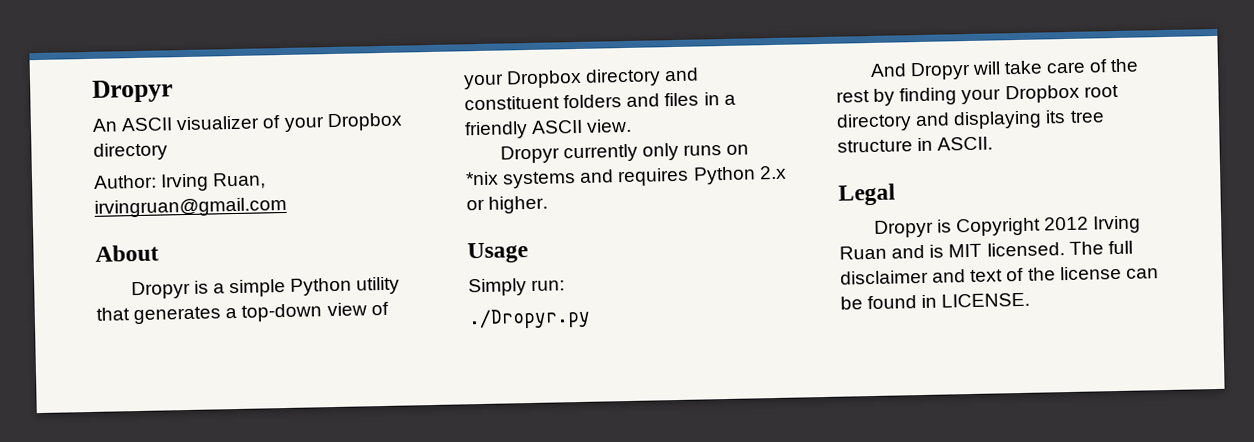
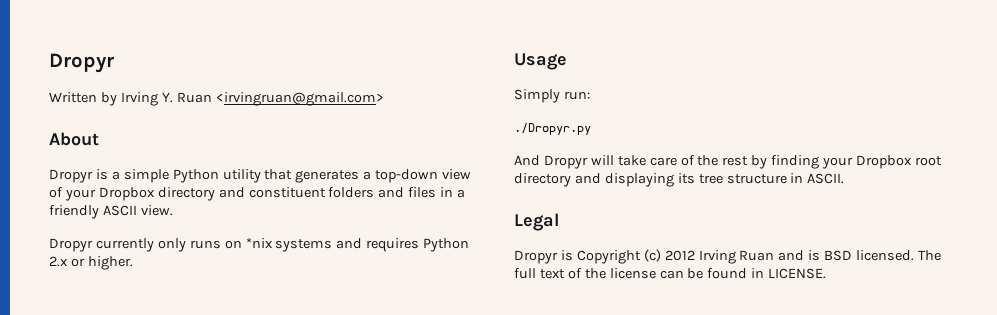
[92,112,403,132] [93,142,168,161] [93,172,267,192] [94,196,287,218] An ASCII visualizer of your Dropbox directory // Author: Irving Ruan, irvingruan@gmail.com -> [49,92,384,106] Written by Irving Y. Ruan <irvingruan@gmail.com>
(1041, 227) none -> [643,249,661,262] (c)
[948,243,983,258] MIT -> [824,250,853,261] BSD
[840,269,967,285] disclaimer and -> (536, 273) none

